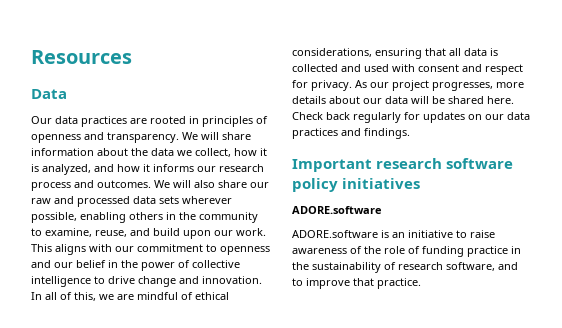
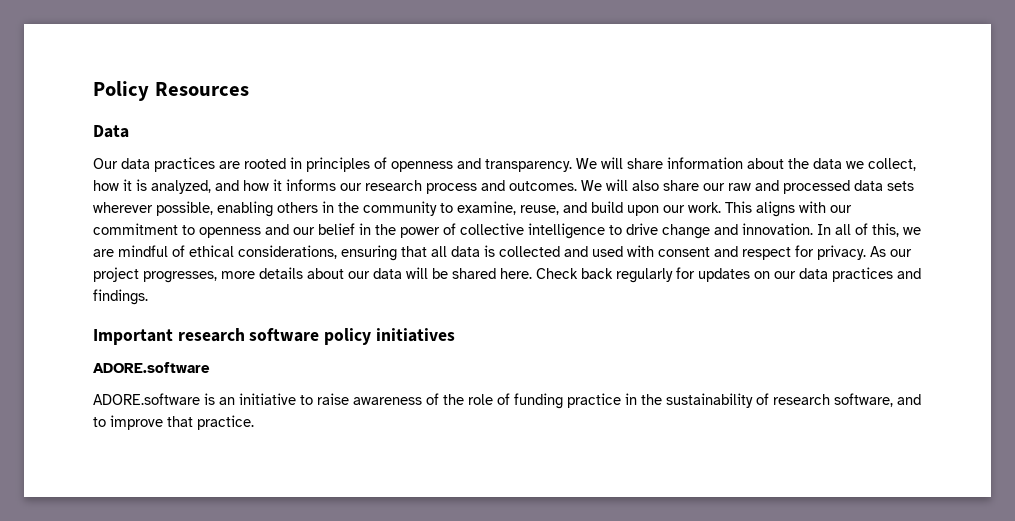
(31, 57) none -> [93,81,149,101] Policy

